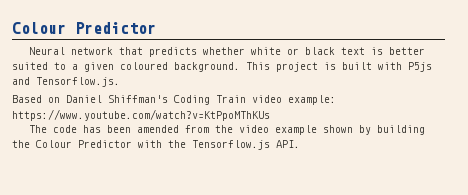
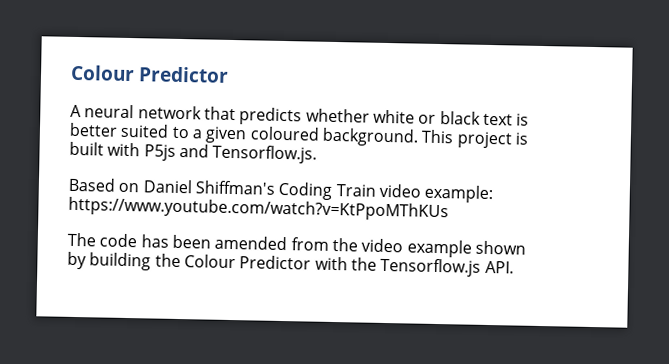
[29,47,66,55] Neural -> [70,104,135,119] A neural

